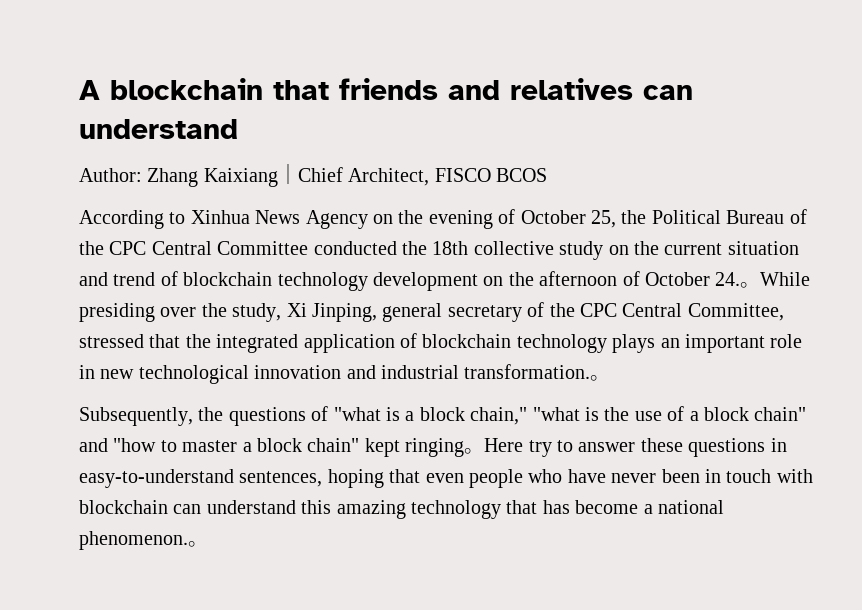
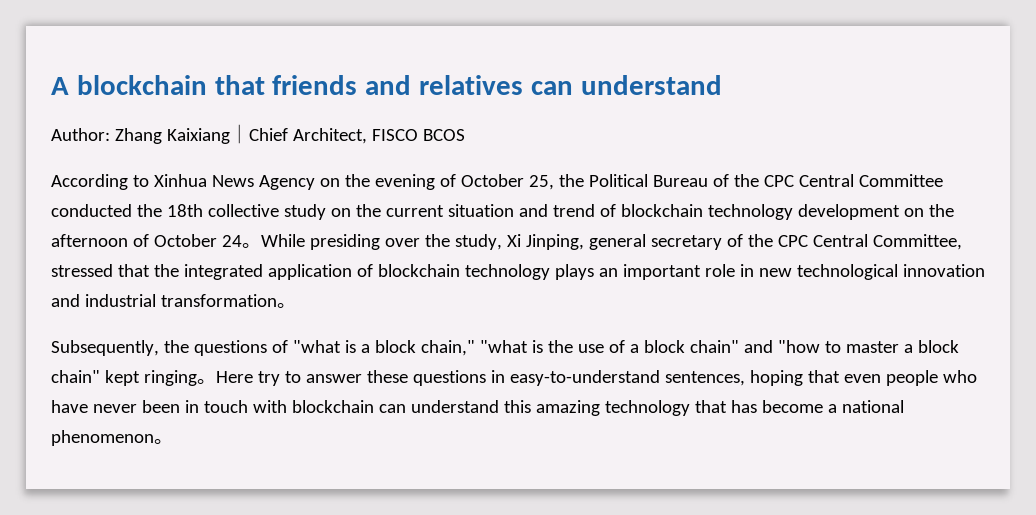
[715,272,741,286] 24. -> [221,235,242,247] 24
[464,364,591,379] transformation. -> [160,294,277,307] transformation
[79,531,188,550] phenomenon. -> [51,430,154,446] phenomenon

